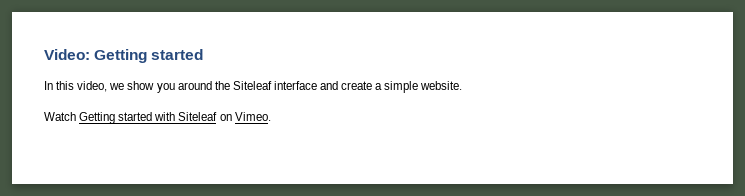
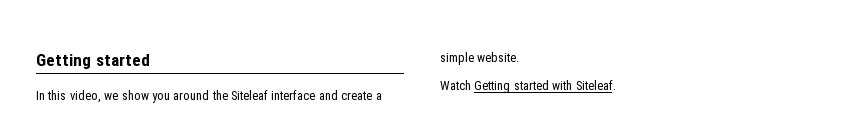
[44,49,90,60] Video: -> (36, 61) none
[178,112,271,121] Siteleaf on Vimeo. -> [575,80,616,90] Siteleaf.

